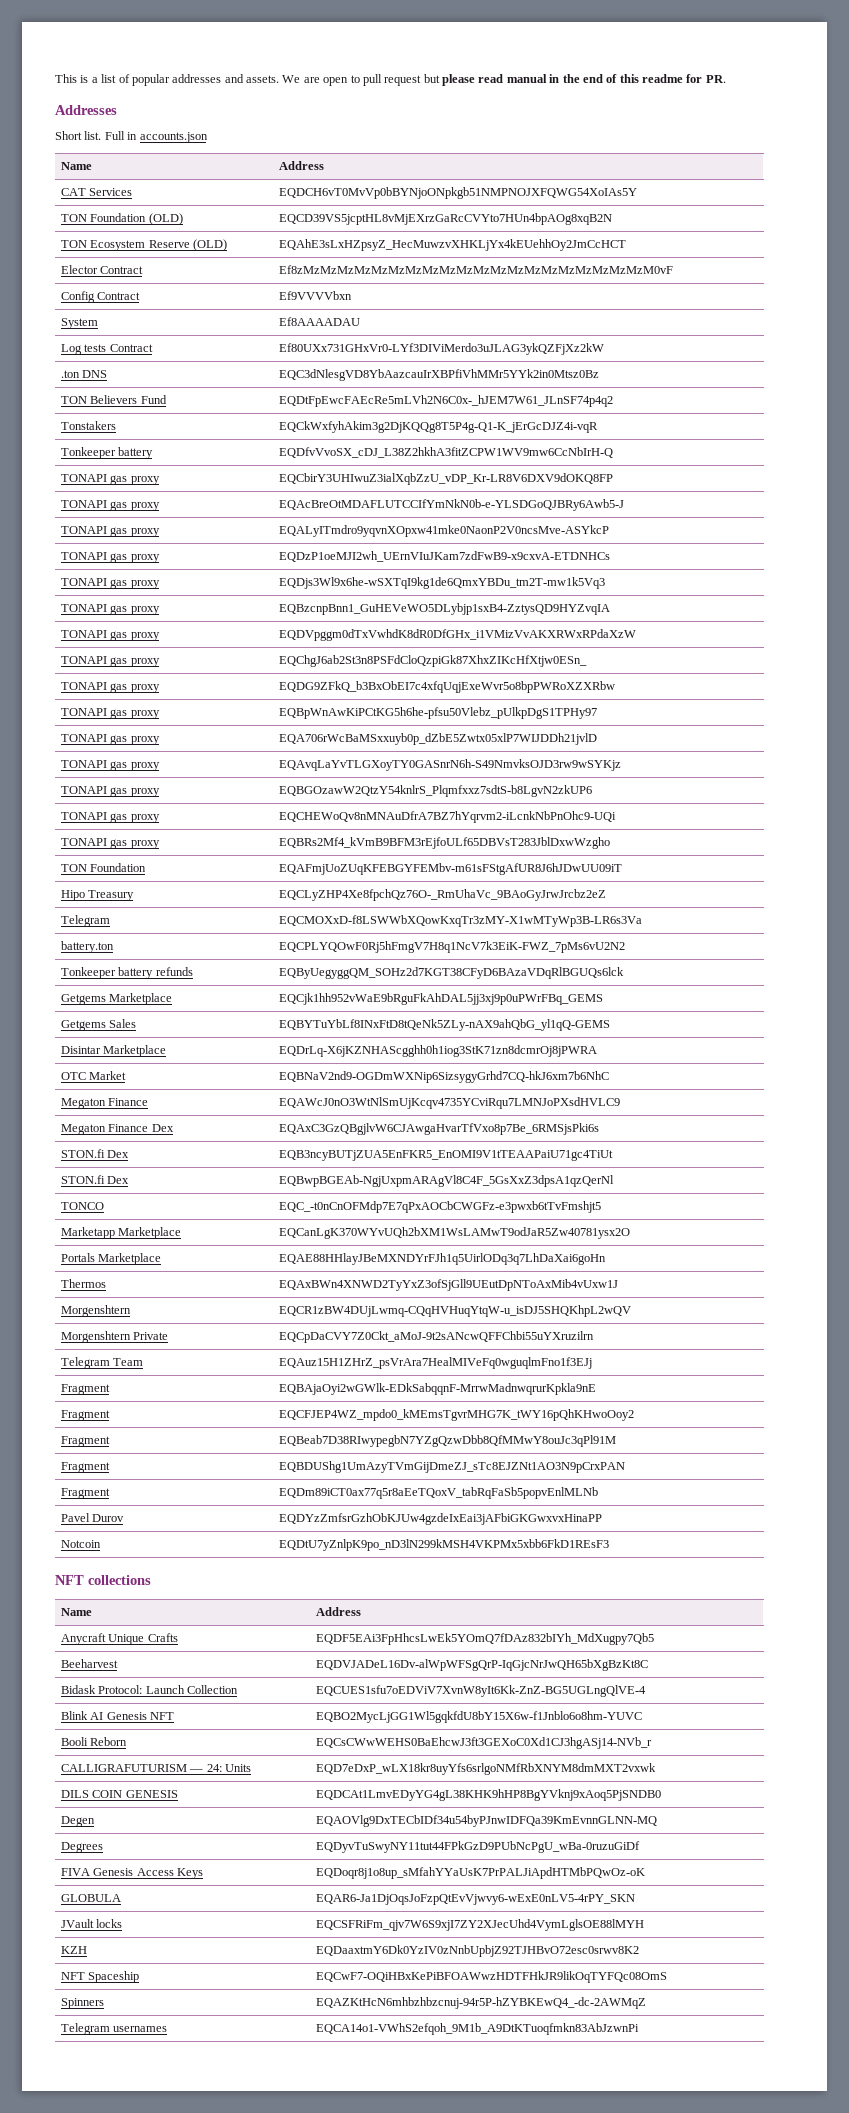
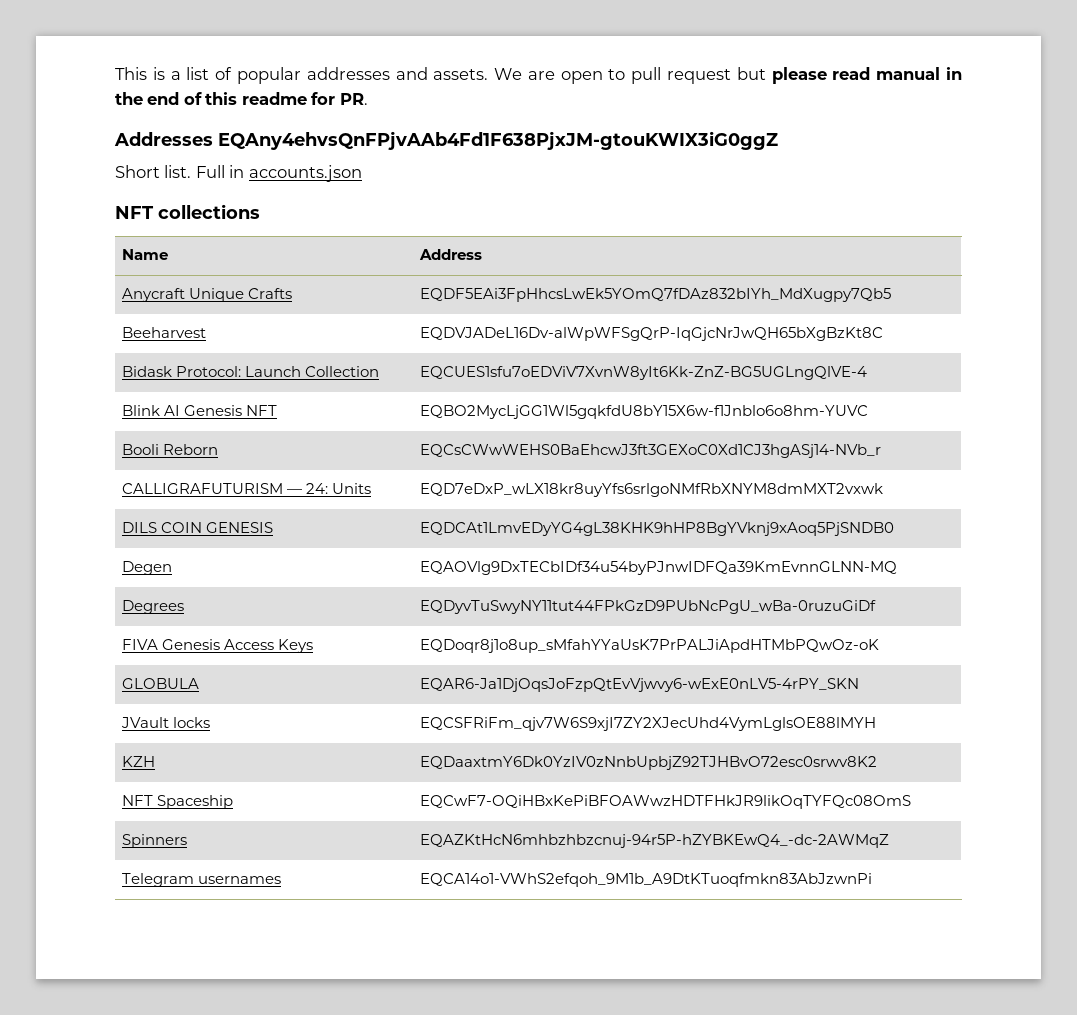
(117, 110) none -> [218,131,778,150] EQAny4ehvsQnFPjvAAb4Fd1F638PjxJM-gtouKWIX3iG0ggZ
[60,162,92,170] [278,161,324,170] [60,188,133,196] [278,187,637,199] [60,213,183,225] [278,213,612,225] [60,239,227,251] [278,239,626,251] [60,265,144,274] [278,265,673,274] [60,291,141,303] [278,291,352,300] [60,318,98,329] [278,317,360,326] [60,344,153,355] [278,343,604,355] [60,370,108,378] [278,369,599,381] [60,395,167,404] [278,395,613,407] [60,421,116,430] [278,421,598,433] [60,447,154,459] [278,447,613,458] [60,474,160,485] [278,473,613,485] [60,500,160,511] [278,499,624,511] [60,526,160,537] [278,525,609,537] [60,552,160,563] [278,551,610,562] [60,578,160,589] [278,577,605,589] [60,604,160,615] [278,603,610,615] [60,630,160,641] [278,629,636,641] [60,656,160,667] [278,655,587,667] [60,682,160,693] [278,681,615,693] [60,708,160,719] [278,707,597,719] [60,734,160,745] [278,733,597,745] [60,760,160,771] [278,759,621,771] [60,786,160,797] [278,785,592,797] [60,812,160,823] [278,811,616,823] [60,838,160,849] [278,837,610,849] [60,863,147,872] [278,863,622,875] [60,890,135,901] [278,889,606,901] [60,915,110,927] [278,915,642,927] [60,941,114,953] [278,941,625,953] [60,967,193,979] [278,967,624,979] [60,993,173,1005] [278,993,603,1005] [60,1019,137,1031] [278,1019,610,1031] [60,1045,167,1057] [278,1045,597,1057] [60,1071,127,1080] [278,1071,609,1083] [60,1098,149,1109] [278,1097,620,1109] [60,1124,174,1135] [278,1123,599,1135] [60,1149,130,1158] [278,1150,613,1161] [60,1175,130,1184] [278,1175,614,1187] [60,1202,104,1210] [278,1201,601,1213] [60,1227,182,1239] [278,1227,630,1239] [60,1253,162,1265] [278,1253,606,1265] [60,1279,106,1288] [278,1279,618,1291] [60,1305,131,1317] [278,1305,631,1317] [60,1331,169,1343] [278,1331,594,1343] [60,1357,144,1369] [278,1357,592,1369] [60,1384,110,1395] [278,1383,596,1395] [60,1410,110,1421] [278,1409,634,1421] [60,1436,110,1447] [278,1435,616,1447] [60,1462,110,1473] [278,1461,625,1473] [60,1488,110,1499] [278,1487,598,1499] [60,1513,125,1522] [278,1513,602,1525] [60,1540,101,1548] [278,1539,609,1551] // Name | Address // CAT Services | EQDCH6vT0MvVp0bBYNjoONpkgb51NMPNOJXFQWG54XoIAs5Y // TON Foundation (OLD) | EQCD39VS5jcptHL8vMjEXrzGaRcCVYto7HUn4bpAOg8xqB2N // TON Ecosystem Reserve (OLD) | EQAhE3sLxHZpsyZ_HecMuwzvXHKLjYx4kEUehhOy2JmCcHCT // Elector Contract | Ef8zMzMzMzMzMzMzMzMzMzMzMzMzMzMzMzMzMzMzMzMzM0vF // Config Contract | Ef9VVVVbxn // System | Ef8AAAADAU // Log tests Contract | Ef80UXx731GHxVr0-LYf3DIViMerdo3uJLAG3ykQZFjXz2kW // .ton DNS | EQC3dNlesgVD8YbAazcauIrXBPfiVhMMr5YYk2in0Mtsz0Bz // TON Believers Fund | EQDtFpEwcFAEcRe5mLVh2N6C0x-_hJEM7W61_JLnSF74p4q2 // Tonstakers | EQCkWxfyhAkim3g2DjKQQg8T5P4g-Q1-K_jErGcDJZ4i-vqR // Tonkeeper battery | EQDfvVvoSX_cDJ_L38Z2hkhA3fitZCPW1WV9mw6CcNbIrH-Q // TONAPI gas proxy | EQCbirY3UHIwuZ3ialXqbZzU_vDP_Kr-LR8V6DXV9dOKQ8FP // TONAPI gas proxy | EQAcBreOtMDAFLUTCCIfYmNkN0b-e-YLSDGoQJBRy6Awb5-J // TONAPI gas proxy | EQALyITmdro9yqvnXOpxw41mke0NaonP2V0ncsMve-ASYkcP // TONAPI gas proxy | EQDzP1oeMJI2wh_UErnVIuJKam7zdFwB9-x9cxvA-ETDNHCs // TONAPI gas proxy | EQDjs3Wl9x6he-wSXTqI9kg1de6QmxYBDu_tm2T-mw1k5Vq3 // TONAPI gas proxy | EQBzcnpBnn1_GuHEVeWO5DLybjp1sxB4-ZztysQD9HYZvqIA // TONAPI gas proxy | EQDVpggm0dTxVwhdK8dR0DfGHx_i1VMizVvAKXRWxRPdaXzW // TONAPI gas proxy | EQChgJ6ab2St3n8PSFdCloQzpiGk87XhxZIKcHfXtjw0ESn_ // TONAPI gas proxy | EQDG9ZFkQ_b3BxObEI7c4xfqUqjExeWvr5o8bpPWRoXZXRbw // TONAPI gas proxy | EQBpWnAwKiPCtKG5h6he-pfsu50Vlebz_pUlkpDgS1TPHy97 // TONAPI gas proxy | EQA706rWcBaMSxxuyb0p_dZbE5Zwtx05xlP7WIJDDh21jvlD // TONAPI gas proxy | EQAvqLaYvTLGXoyTY0GASnrN6h-S49NmvksOJD3rw9wSYKjz // TONAPI gas proxy | EQBGOzawW2QtzY54knlrS_Plqmfxxz7sdtS-b8LgvN2zkUP6 // TONAPI gas proxy | EQCHEWoQv8nMNAuDfrA7BZ7hYqrvm2-iLcnkNbPnOhc9-UQi // TONAPI gas proxy | EQBRs2Mf4_kVmB9BFM3rEjfoULf65DBVsT283JblDxwWzgho // TON Foundation | EQAFmjUoZUqKFEBGYFEMbv-m61sFStgAfUR8J6hJDwUU09iT // Hipo Treasury | EQCLyZHP4Xe8fpchQz76O-_RmUhaVc_9BAoGyJrwJrcbz2eZ // Telegram | EQCMOXxD-f8LSWWbXQowKxqTr3zMY-X1wMTyWp3B-LR6s3Va // battery.ton | EQCPLYQOwF0Rj5hFmgV7H8q1NcV7k3EiK-FWZ_7pMs6vU2N2 // Tonkeeper battery refunds | EQByUegyggQM_SOHz2d7KGT38CFyD6BAzaVDqRlBGUQs6lck // Getgems Marketplace | EQCjk1hh952vWaE9bRguFkAhDAL5jj3xj9p0uPWrFBq_GEMS // Getgems Sales | EQBYTuYbLf8INxFtD8tQeNk5ZLy-nAX9ahQbG_yl1qQ-GEMS // Disintar Marketplace | EQDrLq-X6jKZNHAScgghh0h1iog3StK71zn8dcmrOj8jPWRA // OTC Market | EQBNaV2nd9-OGDmWXNip6SizsygyGrhd7CQ-hkJ6xm7b6NhC // Megaton Finance | EQAWcJ0nO3WtNlSmUjKcqv4735YCviRqu7LMNJoPXsdHVLC9 // Megaton Finance Dex | EQAxC3GzQBgjlvW6CJAwgaHvarTfVxo8p7Be_6RMSjsPki6s // STON.fi Dex | EQB3ncyBUTjZUA5EnFKR5_EnOMI9V1tTEAAPaiU71gc4TiUt // STON.fi Dex | EQBwpBGEAb-NgjUxpmARAgVl8C4F_5GsXxZ3dpsA1qzQerNl // TONCO | EQC_-t0nCnOFMdp7E7qPxAOCbCWGFz-e3pwxb6tTvFmshjt5 // Marketapp Marketplace | EQCanLgK370WYvUQh2bXM1WsLAMwT9odJaR5Zw40781ysx2O // Portals Marketplace | EQAE88HHlayJBeMXNDYrFJh1q5UirlODq3q7LhDaXai6goHn // Thermos | EQAxBWn4XNWD2TyYxZ3ofSjGll9UEutDpNToAxMib4vUxw1J // Morgenshtern | EQCR1zBW4DUjLwmq-CQqHVHuqYtqW-u_isDJ5SHQKhpL2wQV // Morgenshtern Private | EQCpDaCVY7Z0Ckt_aMoJ-9t2sANcwQFFChbi55uYXruzilrn // Telegram Team | EQAuz15H1ZHrZ_psVrAra7HealMIVeFq0wguqlmFno1f3EJj // Fragment | EQBAjaOyi2wGWlk-EDkSabqqnF-MrrwMadnwqrurKpkla9nE // Fragment | EQCFJEP4WZ_mpdo0_kMEmsTgvrMHG7K_tWY16pQhKHwoOoy2 // Fragment | EQBeab7D38RIwypegbN7YZgQzwDbb8QfMMwY8ouJc3qPl91M // Fragment | EQBDUShg1UmAzyTVmGijDmeZJ_sTc8EJZNt1AO3N9pCrxPAN // Fragment | EQDm89iCT0ax77q5r8aEeTQoxV_tabRqFaSb5popvEnlMLNb // Pavel Durov | EQDYzZmfsrGzhObKJUw4gzdeIxEai3jAFbiGKGwxvxHinaPP // Notcoin | EQDtU7yZnlpK9po_nD3lN299kMSH4VKPMx5xbb6FkD1REsF3 -> (362, 173) none

